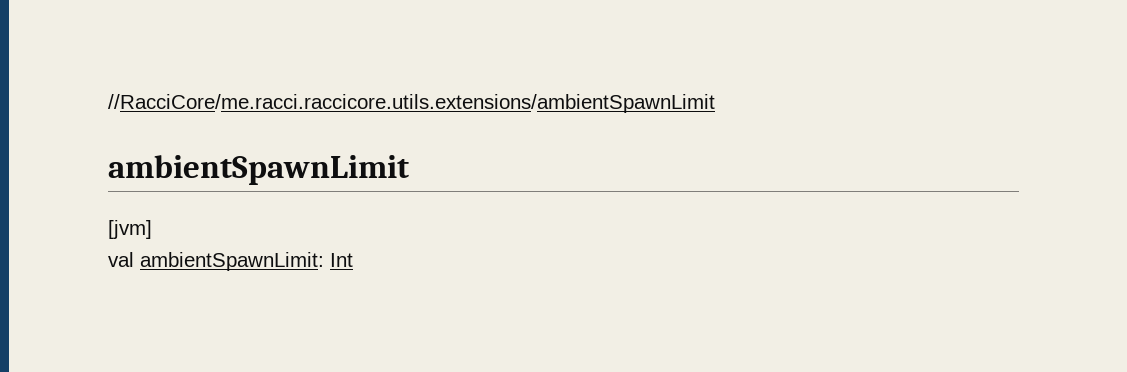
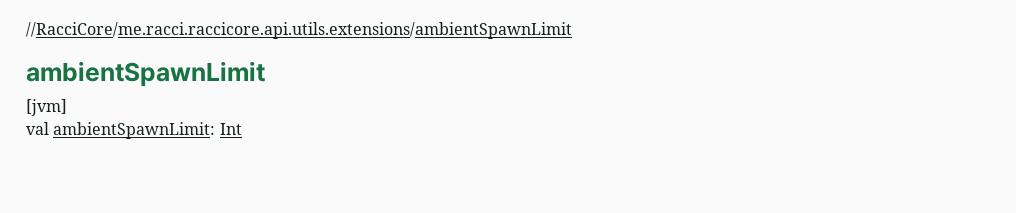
[108,94,715,113] //RacciCore/me.racci.raccicore.utils.extensions/ambientSpawnLimit -> [26,22,572,39] //RacciCore/me.racci.raccicore.api.utils.extensions/ambientSpawnLimit

